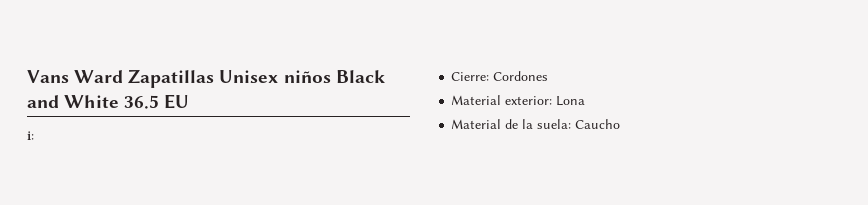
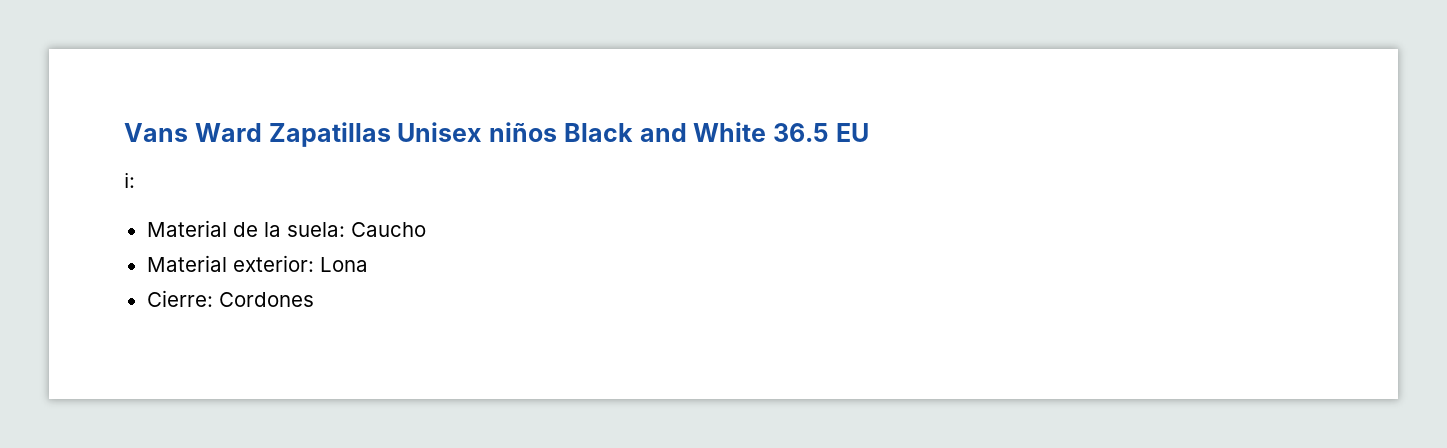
[451,71,549,81] [451,95,586,106] [451,119,621,129] Cierre: Cordones // Material exterior: Lona // Material de la suela: Caucho -> [146,220,426,237] [146,255,368,272] [146,290,314,307] Material de la suela: Caucho // Material exterior: Lona // Cierre: Cordones

